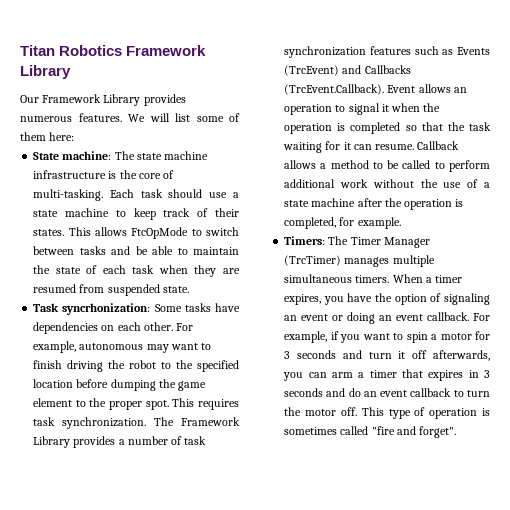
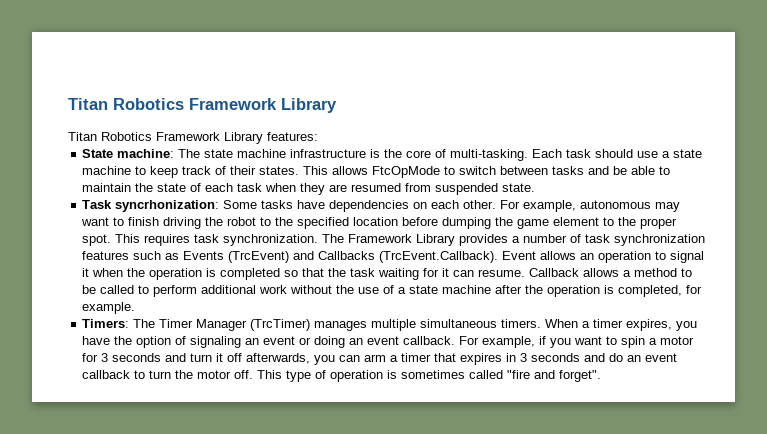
[20,94,186,106] [20,113,240,122] [20,132,75,141] Our Framework Library provides numerous features. We will list some of them here: -> [68,132,318,144] Titan Robotics Framework Library features:

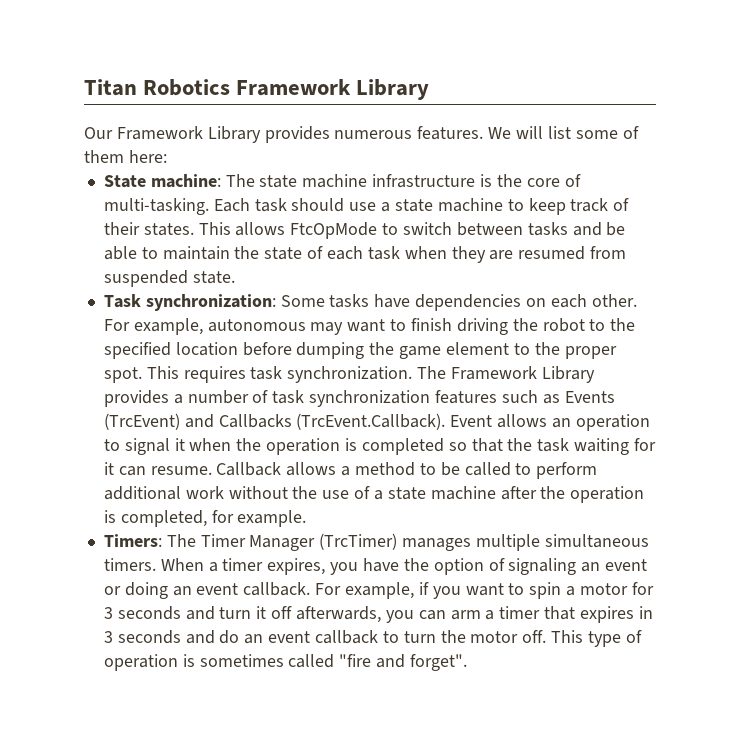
[68,132,318,144] Titan Robotics Framework Library features: -> [84,126,639,143] [84,150,167,163] Our Framework Library provides numerous features. We will list some of them here:
[115,200,220,212] syncrhonization: -> [145,294,276,311] synchronization:

